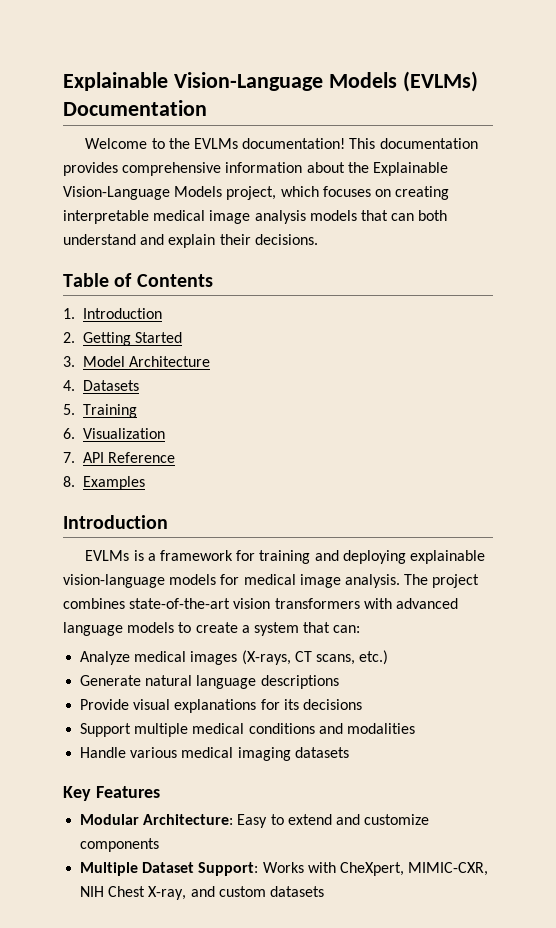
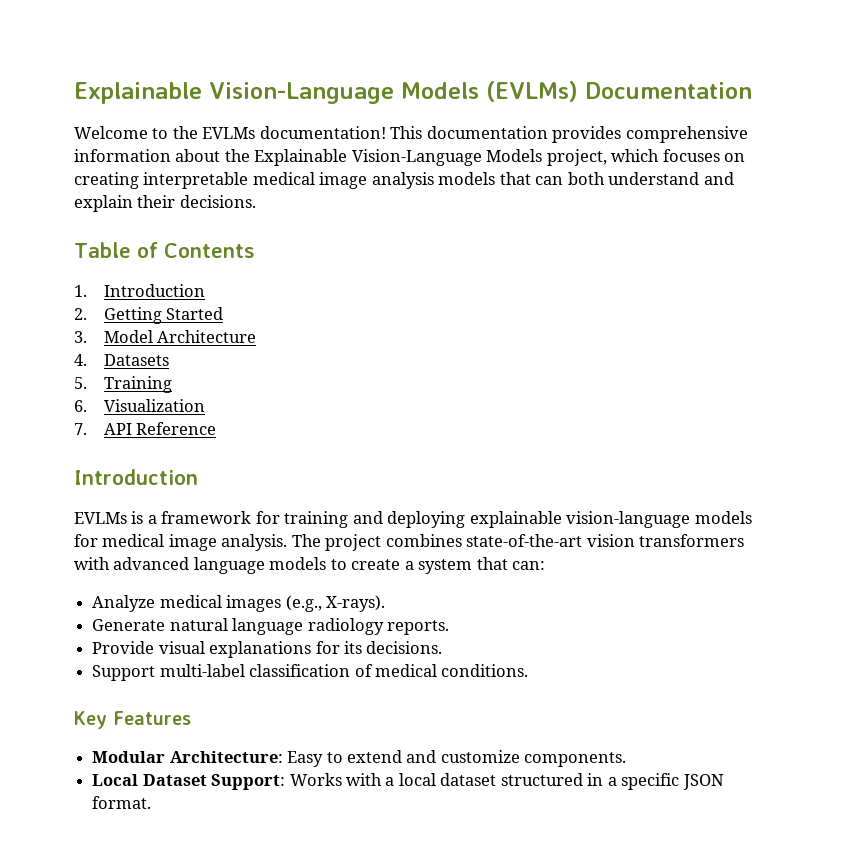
[63,476,145,490] // 8. Examples -> (217, 428) none
[241,650,389,665] (X-rays, CT scans, etc.) -> [285,595,385,612] (e.g., X-rays).
[260,675,339,689] descriptions -> [307,618,449,635] radiology reports.
[302,699,362,710] decisions -> [366,641,443,654] decisions.
[134,723,415,737] [80,747,349,761] multiple medical conditions and modalities // Handle various medical imaging datasets -> [159,664,529,677] multi-label classification of medical conditions.
[80,838,160,852] [80,862,139,876] components // Multiple -> [524,752,627,767] [92,774,139,786] components. // Local
[339,862,489,876] [80,886,324,900] CheXpert, MIMIC-CXR, NIH Chest X-ray, and custom datasets -> [385,773,724,790] [92,796,152,809] a local dataset structured in a specific JSON format.

